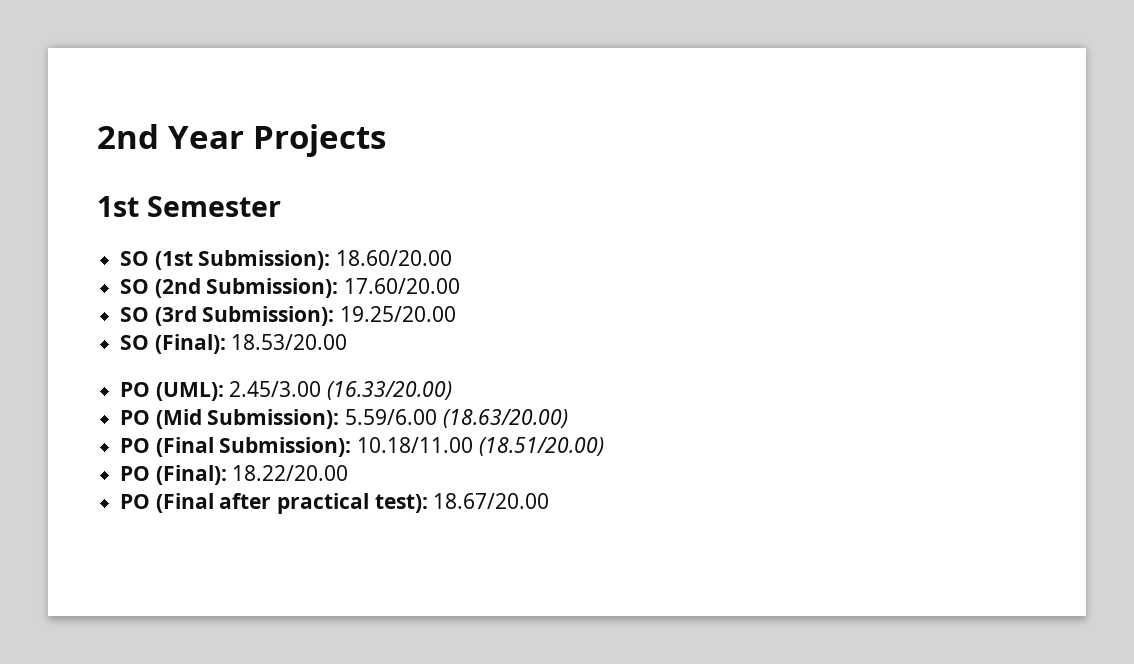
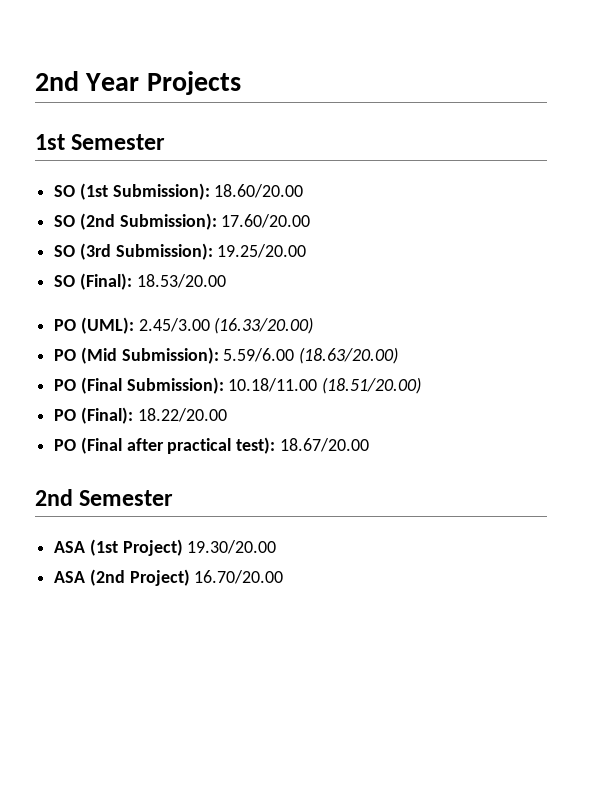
(550, 501) none -> [35,489,174,506] [54,539,277,556] [54,569,284,586] // 2nd Semester // ASA (1st Project) 19.30/20.00 // ASA (2nd Project) 16.70/20.00

